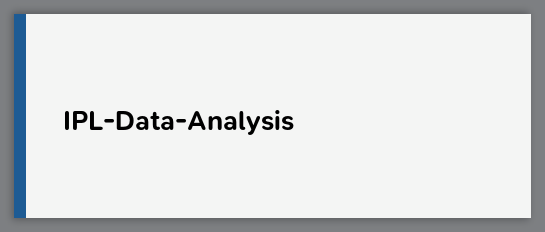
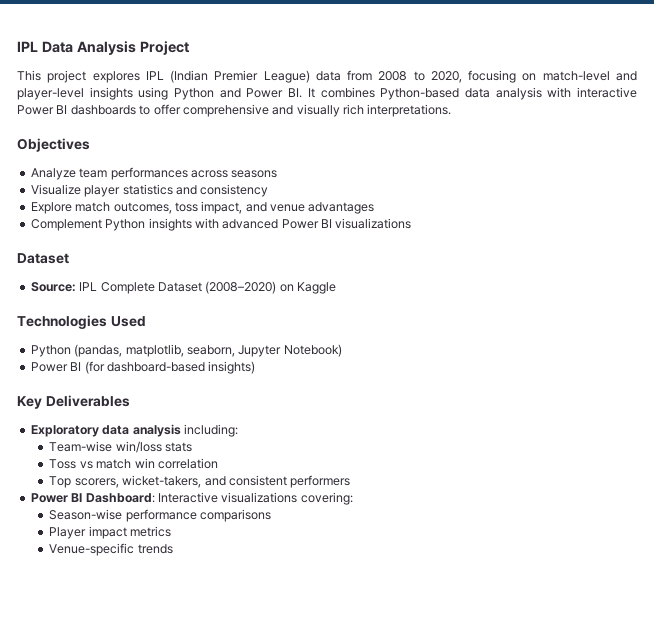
[63,110,294,135] IPL-Data-Analysis -> [17,41,189,55] [17,70,637,83] [17,87,637,100] [17,104,452,117] [17,138,90,152] [30,167,278,180] [30,184,269,197] [30,201,375,214] [30,218,412,231] [17,253,69,264] [30,281,336,294] [17,315,146,329] [30,344,342,357] [30,361,256,374] [17,395,130,409] [30,424,238,437] [49,441,193,453] [49,458,218,469] [49,475,351,488] [30,492,353,505] [49,509,272,522] [49,526,172,539] [49,543,173,556] IPL Data Analysis Project // This project explores IPL (Indian Premier League) data from 2008 to 2020, focusing on match-level and player-level insights using Python and Power BI. It combines Python-based data analysis with interactive Power BI dashboards to offer comprehensive and visually rich interpretations. // Objectives // Analyze team performances across seasons // Visualize player statistics and consistency // Explore match outcomes, toss impact, and venue advantages // Complement Python insights with advanced Power BI visualizations // Dataset // Source: IPL Complete Dataset (2008–2020) on Kaggle // Technologies Used // Python (pandas, matplotlib, seaborn, Jupyter Notebook) // Power BI (for dashboard-based insights) // Key Deliverables // Exploratory data analysis including: // Team-wise win/loss stats // Toss vs match win correlation // Top scorers, wicket-takers, and consistent performers // Power BI Dashboard: Interactive visualizations covering: // Season-wise performance comparisons // Player impact metrics // Venue-specific trends

